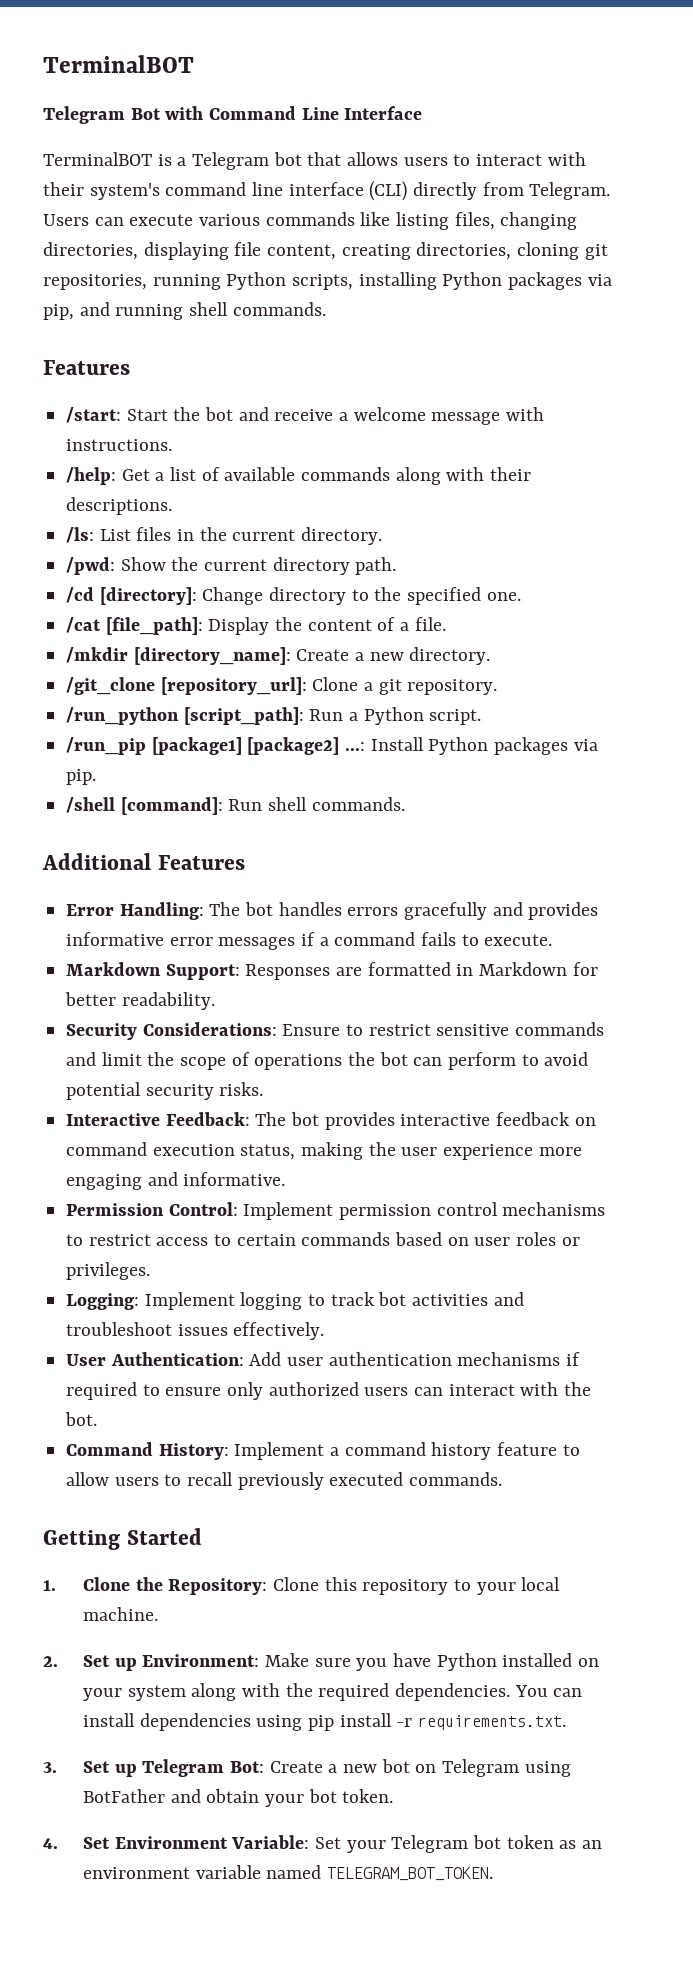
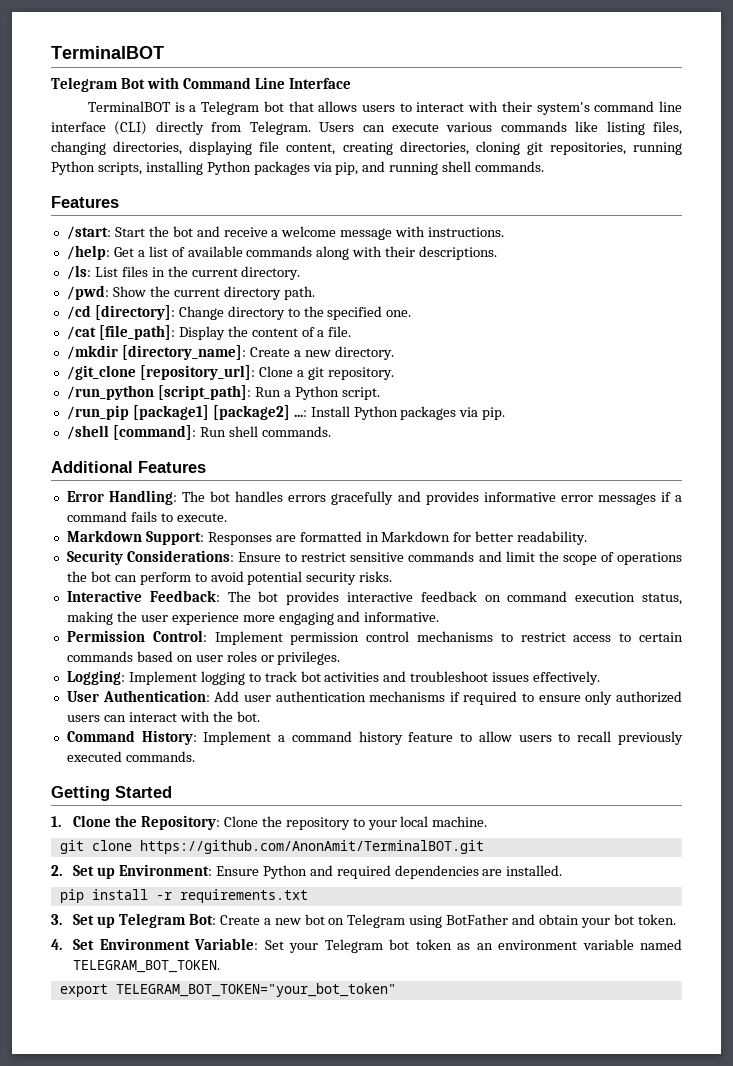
[324,1577,357,1591] this -> [261,816,282,827] the
(158, 1614) none -> [59,840,484,854] // git clone https://github.com/AnonAmit/TerminalBOT.git
[264,1653,600,1671] [82,1683,583,1701] [82,1713,303,1731] Make sure you have Python installed on your system along with the required dependencies. You can install dependencies using -> [215,865,563,879] Ensure Python and required dependencies are installed. //
[418,1715,567,1730] requirements.txt. -> [179,889,308,903] requirements.txt
(493, 1874) none -> [59,983,396,997] // export TELEGRAM_BOT_TOKEN="your_bot_token"

